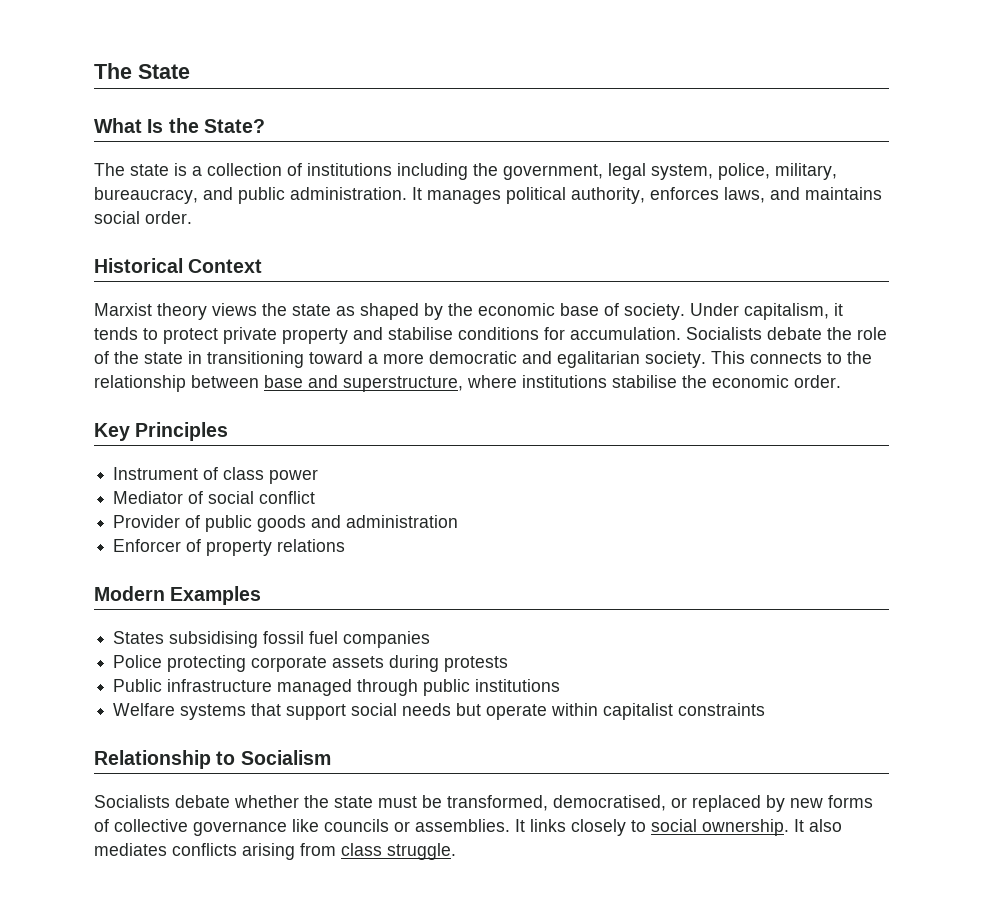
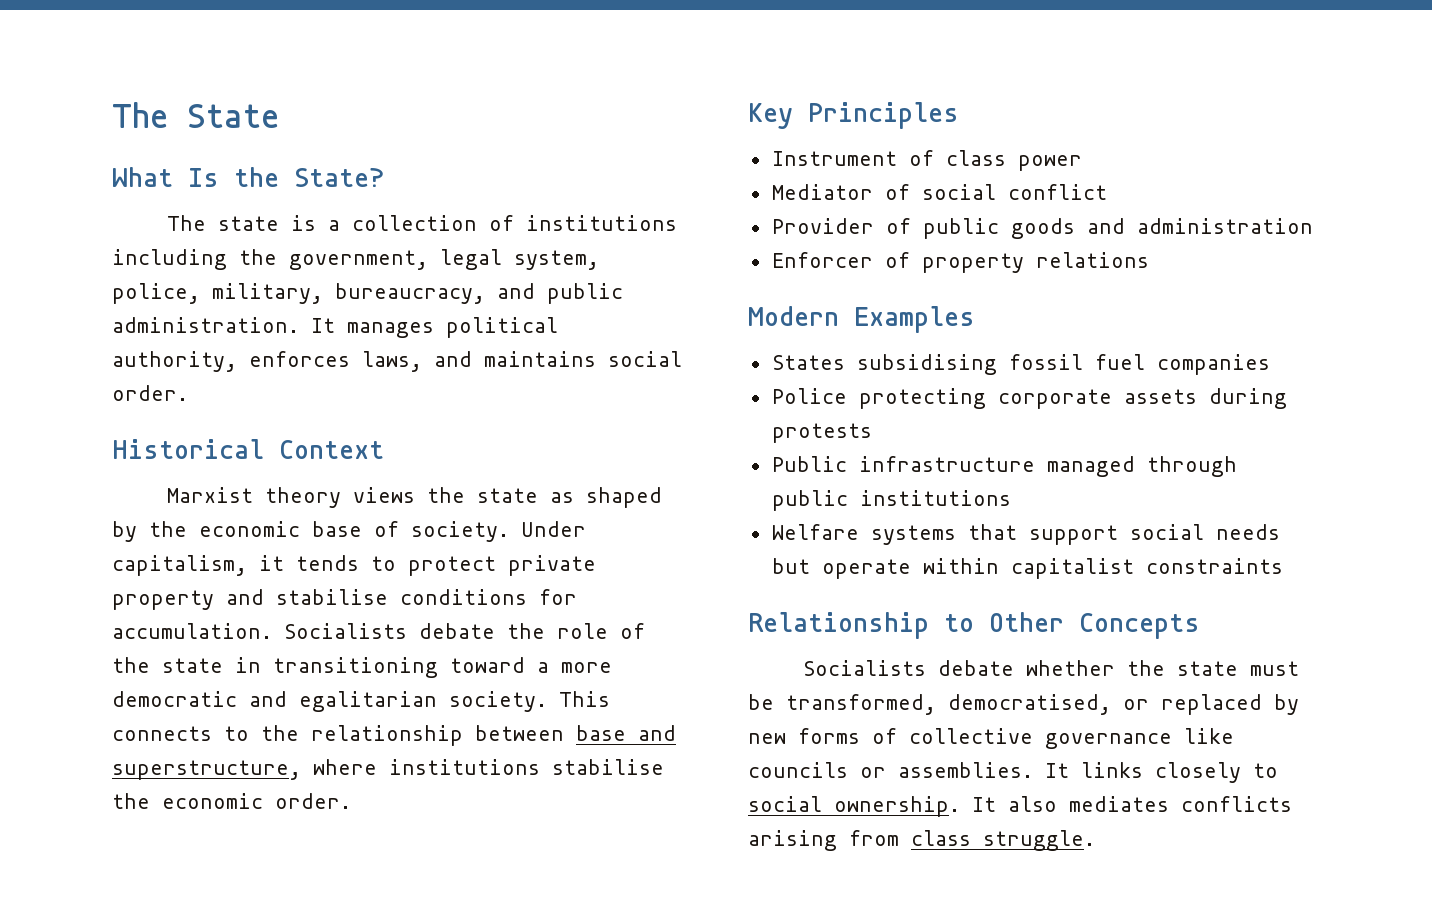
[240,750,331,765] Socialism -> [989,612,1200,639] Other Concepts

